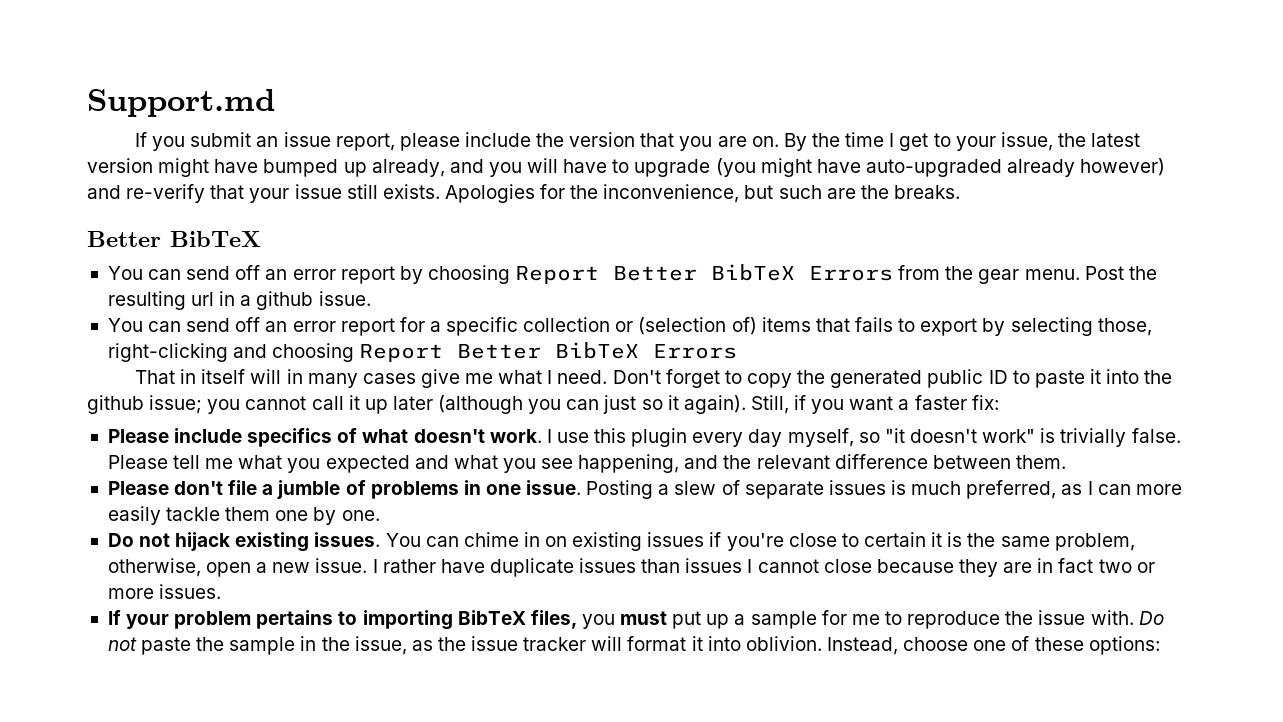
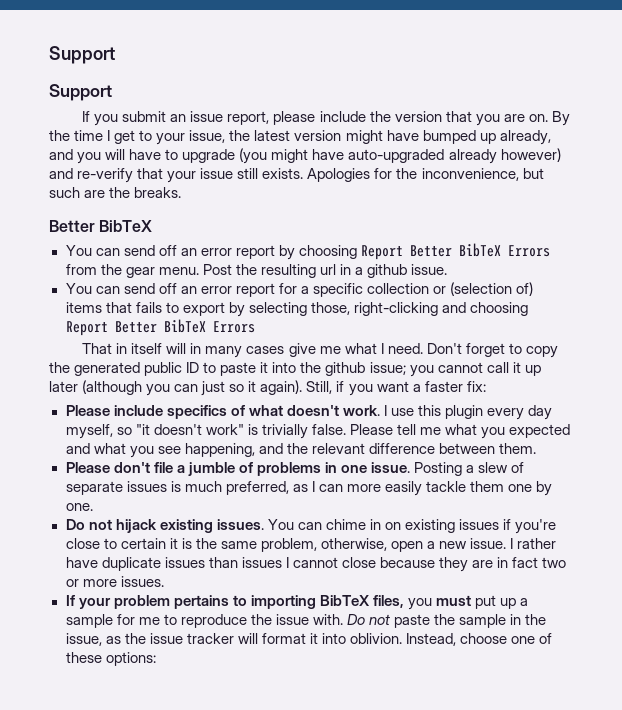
[87,89,275,117] Support.md -> [49,46,115,64] [49,84,112,101] Support // Support

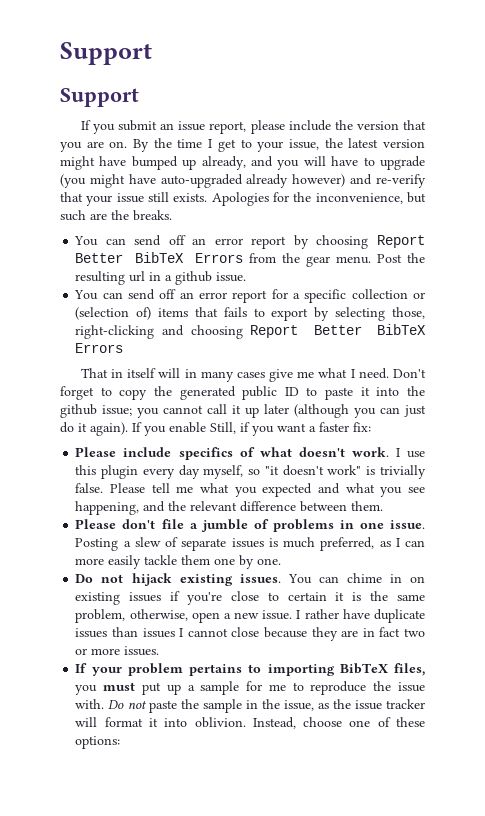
[49,220,153,232] // Better BibTeX -> (172, 215) none
[229,384,245,392] so -> [60,422,74,433] do
(303, 387) none -> [132,422,206,436] If you enable

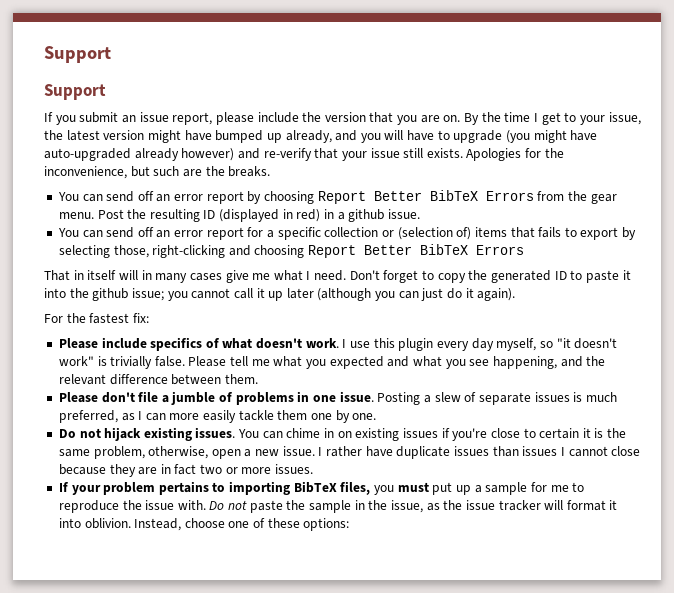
[129,271,146,282] url -> [203,209,321,222] ID (displayed in red)
[242,386,278,400] public -> (551, 276) none
[132,422,349,436] If you enable Still, if you want a faster -> [44,313,130,324] // For the fastest

